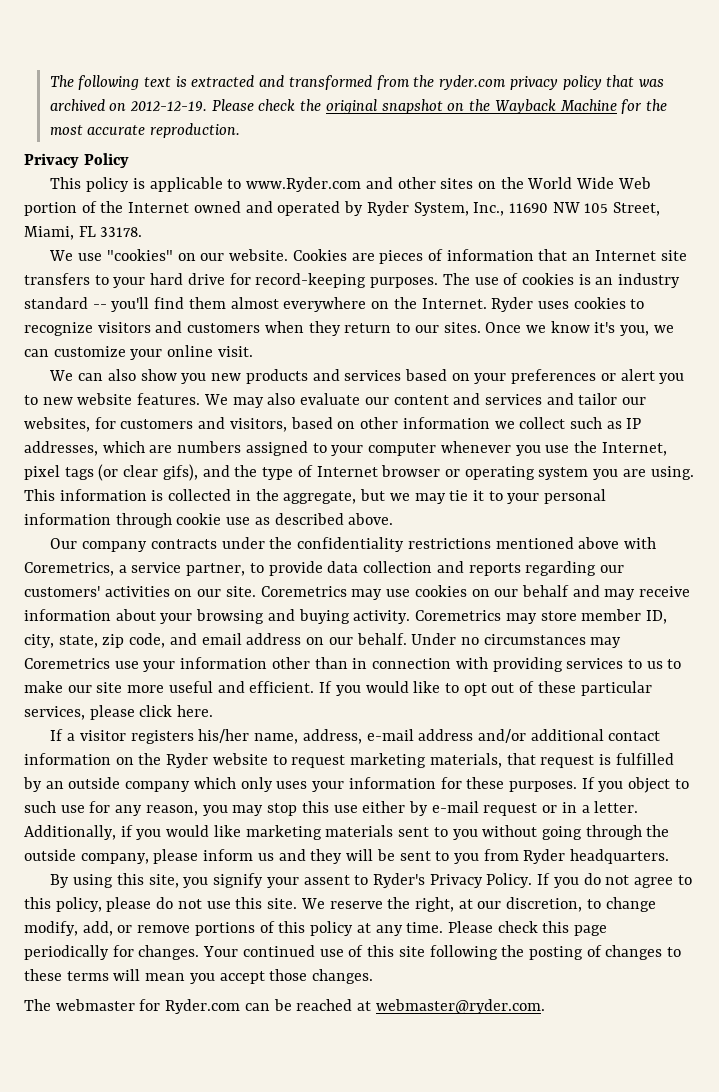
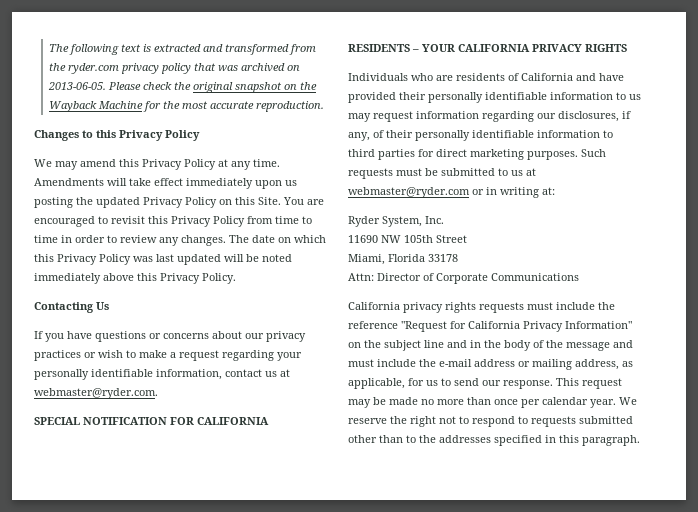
[129,101,207,112] 2012-12-19. -> [47,82,106,90] 2013-06-05.
(240, 130) none -> [34,130,116,141] Changes to this
[50,177,651,192] [24,201,661,216] [24,226,143,240] [49,249,687,264] [24,273,681,288] [24,297,645,312] [24,321,674,336] [24,345,253,360] [49,369,685,384] [24,393,647,408] [24,417,642,432] [24,441,667,456] [24,464,694,481] [24,489,607,504] [24,513,394,528] [50,537,656,552] [24,561,624,576] [24,585,691,600] [24,609,667,624] [24,633,622,648] [24,657,682,672] [24,681,652,696] [24,705,214,720] [50,729,661,744] [24,753,674,768] [23,777,689,793] [24,801,639,816] [24,825,670,840] [24,849,670,864] [50,873,692,888] [24,897,656,912] [24,921,608,936] [24,945,682,960] [24,969,374,984] [24,999,545,1014] This policy is applicable to www.Ryder.com and other sites on the World Wide Web portion of the Internet owned and operated by Ryder System, Inc., 11690 NW 105 Street, Miami, FL 33178. // We use "cookies" on our website. Cookies are pieces of information that an Internet site transfers to your hard drive for record-keeping purposes. The use of cookies is an industry standard -- you'll find them almost everywhere on the Internet. Ryder uses cookies to recognize visitors and customers when they return to our sites. Once we know it's you, we can customize your online visit. // We can also show you new products and services based on your preferences or alert you to new website features. We may also evaluate our content and services and tailor our websites, for customers and visitors, based on other information we collect such as IP addresses, which are numbers assigned to your computer whenever you use the Internet, pixel tags (or clear gifs), and the type of Internet browser or operating system you are using. This information is collected in the aggregate, but we may tie it to your personal information through cookie use as described above. // Our company contracts under the confidentiality restrictions mentioned above with Coremetrics, a service partner, to provide data collection and reports regarding our customers' activities on our site. Coremetrics may use cookies on our behalf and may receive information about your browsing and buying activity. Coremetrics may store member ID, city, state, zip code, and email address on our behalf. Under no circumstances may Coremetrics use your information other than in connection with providing services to us to make our site more useful and efficient. If you would like to opt out of these particular services, please click here. // If a visitor registers his/her name, address, e-mail address and/or additional contact information on the Ryder website to request marketing materials, that request is fulfilled by an outside company which only uses your information for these purposes. If you object to such use for any reason, you may stop this use either by e-mail request or in a letter. Additionally, if you would like marketing materials sent to you without going through the outside company, please inform us and they will be sent to you from Ryder headquarters. // By using this site, you signify your assent to Ryder's Privacy Policy. If you do not agree to this policy, please do not use this site. We reserve the right, at our discretion, to change modify, add, or remove portions of this policy at any time. Please check this page periodically for changes. Your continued use of this site following the posting of changes to these terms will mean you accept those changes. // The webmaster for Ryder.com can be reached at webmaster@ryder.com. -> [34,159,280,170] [34,178,297,189] [34,197,324,208] [34,216,312,227] [34,235,326,246] [34,254,292,265] [34,273,236,284] [34,302,109,313] [34,331,306,342] [34,350,302,361] [34,369,290,380] [34,388,158,399] [34,417,269,425] [348,44,627,52] [348,73,624,81] [348,92,641,103] [348,111,631,122] [348,130,613,141] [348,149,606,160] [348,168,536,179] [348,187,555,198] [348,216,444,227] [348,235,467,243] [348,254,458,265] [348,273,579,284] [348,302,615,313] [348,321,632,332] [348,340,633,351] [348,359,633,370] [348,378,622,389] [348,397,637,408] [348,416,633,427] [348,435,640,446] We may amend this Privacy Policy at any time. Amendments will take effect immediately upon us posting the updated Privacy Policy on this Site. You are encouraged to revisit this Privacy Policy from time to time in order to review any changes. The date on which this Privacy Policy was last updated will be noted immediately above this Privacy Policy. // Contacting Us // If you have questions or concerns about our privacy practices or wish to make a request regarding your personally identifiable information, contact us at webmaster@ryder.com. // SPECIAL NOTIFICATION FOR CALIFORNIA RESIDENTS – YOUR CALIFORNIA PRIVACY RIGHTS // Individuals who are residents of California and have provided their personally identifiable information to us may request information regarding our disclosures, if any, of their personally identifiable information to third parties for direct marketing purposes. Such requests must be submitted to us at webmaster@ryder.com or in writing at: // Ryder System, Inc. // 11690 NW 105th Street // Miami, Florida 33178 // Attn: Director of Corporate Communications // California privacy rights requests must include the reference "Request for California Privacy Information" on the subject line and in the body of the message and must include the e-mail address or mailing address, as applicable, for us to send our response. This request may be made no more than once per calendar year. We reserve the right not to respond to requests submitted other than to the addresses specified in this paragraph.

